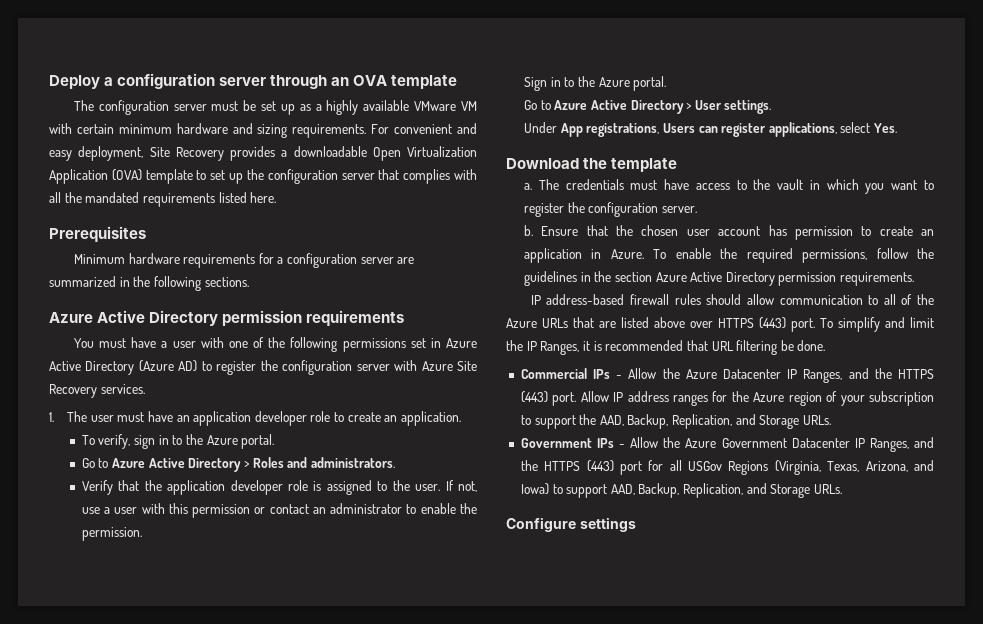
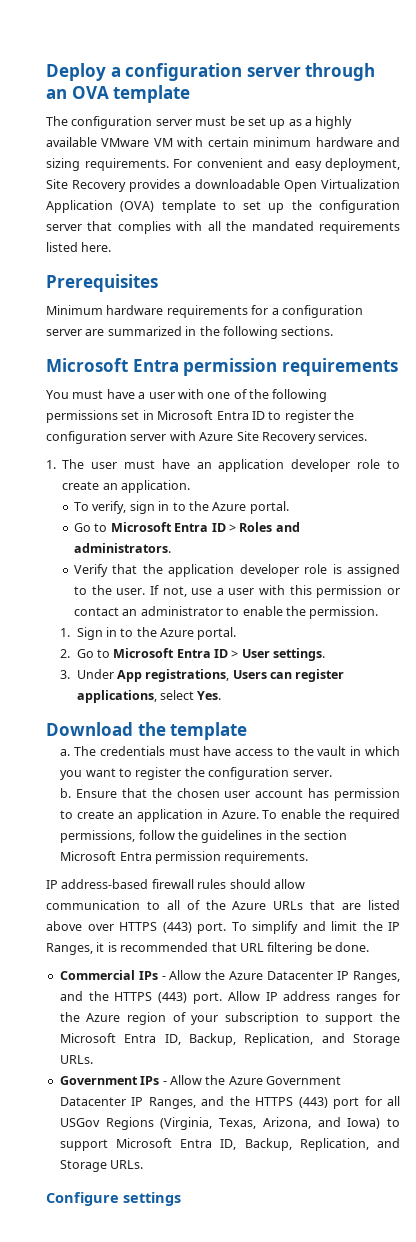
[49,310,219,326] Azure Active Directory -> [46,358,179,372] Microsoft Entra
[445,338,477,348] [49,360,198,375] Azure Active Directory (Azure AD) -> [157,410,265,420] Microsoft Entra ID
[112,458,242,472] Azure Active Directory -> [110,522,226,532] Microsoft Entra ID
(142, 534) none -> [60,628,71,637] 1.
[523,100,684,114] Go to Azure Active Directory -> [60,648,229,658] 2. Go to Microsoft Entra ID
(772, 107) none -> [60,670,71,679] 3.
[655,272,775,286] Azure Active Directory -> [60,851,152,861] Microsoft Entra
[599,415,624,426] AAD, -> [59,1033,181,1045] Microsoft Entra ID,
[610,484,635,495] AAD, -> [115,1138,237,1150] Microsoft Entra ID,

